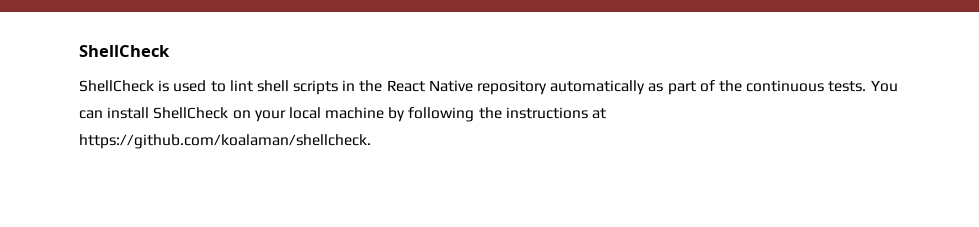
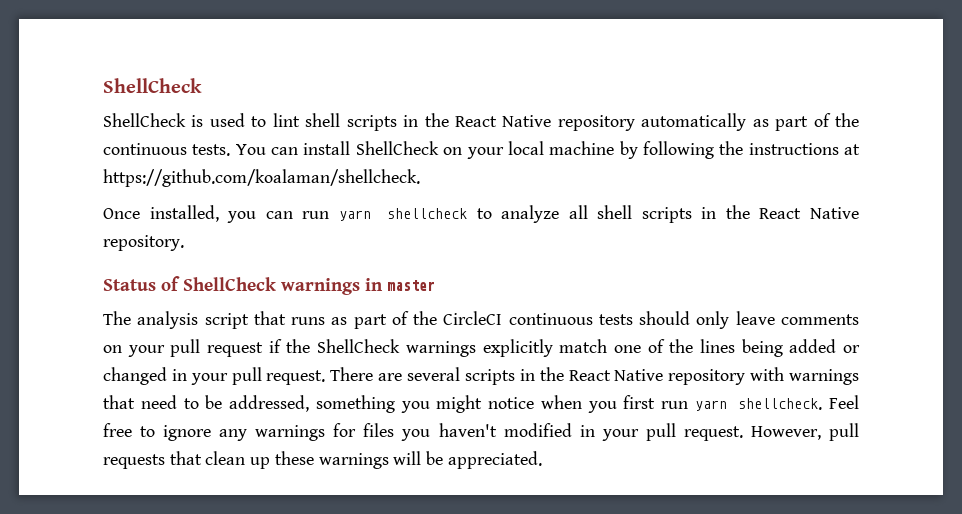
(371, 141) none -> [103,205,859,223] [103,235,184,251] [103,276,435,295] [103,311,859,329] [103,339,860,357] [103,367,860,385] [103,395,860,413] [103,423,860,441] [103,451,542,469] // Once installed, you can run yarn shellcheck to analyze all shell scripts in the React Native repository. // Status of ShellCheck warnings in master // The analysis script that runs as part of the CircleCI continuous tests should only leave comments on your pull request if the ShellCheck warnings explicitly match one of the lines being added or changed in your pull request. There are several scripts in the React Native repository with warnings that need to be addressed, something you might notice when you first run yarn shellcheck. Feel free to ignore any warnings for files you haven't modified in your pull request. However, pull requests that clean up these warnings will be appreciated.

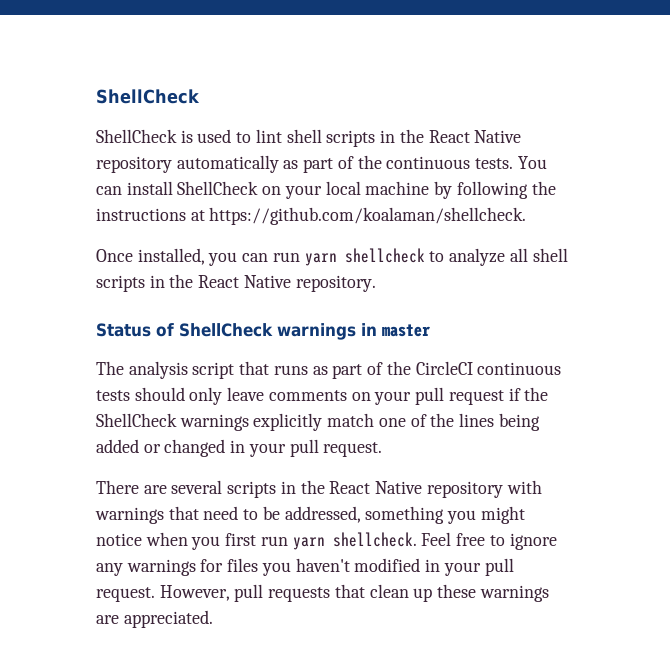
(326, 377) none -> (383, 449) //
[393,451,444,465] will be -> [96,615,119,624] are

